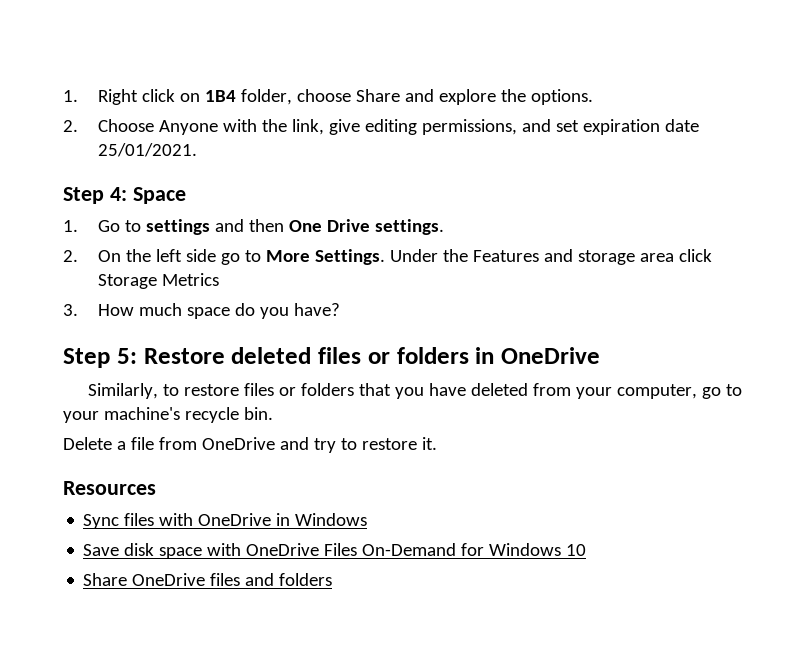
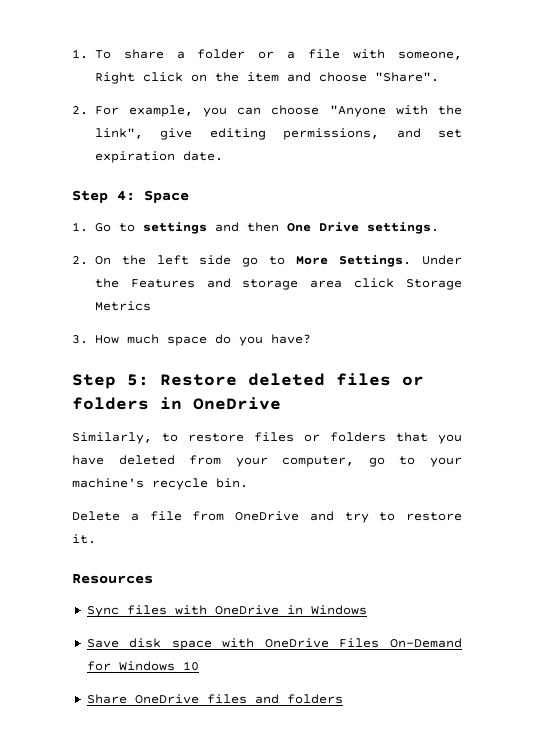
[63,89,593,105] [63,119,218,135] 1. Right click on 1B4 folder, choose Share and explore the options. // 2. Choose Anyone -> [72,49,462,60] [94,72,439,84] [72,105,386,117] 1. To share a folder or a file with someone, Right click on the item and choose "Share". // 2. For example, you can choose "Anyone
[291,119,324,135] link, -> [94,128,143,139] link",
[664,119,699,132] [97,143,197,157] date 25/01/2021. -> [182,151,223,161] date.

